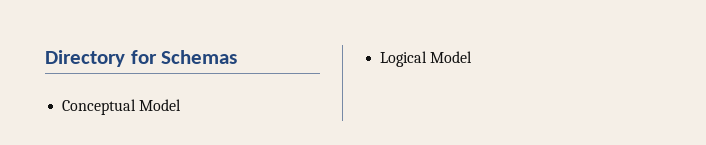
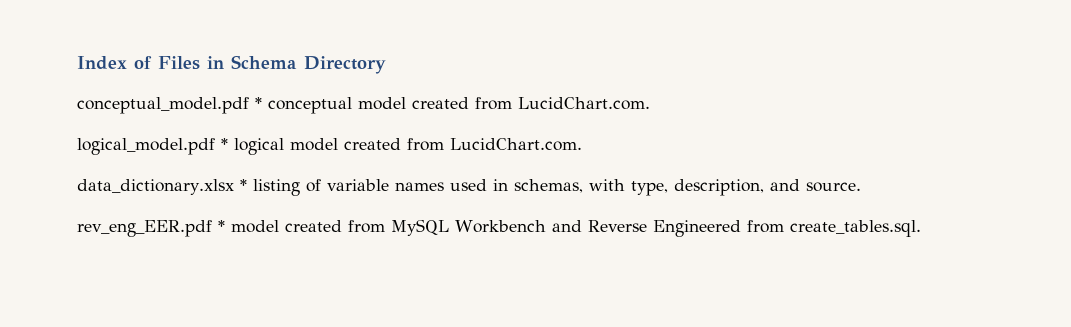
[45,50,238,67] [62,99,182,115] [380,51,473,67] Directory for Schemas // Conceptual Model // Logical Model -> [77,55,386,74] [77,97,650,114] [77,138,582,155] [77,179,861,196] [77,219,921,237] Index of Files in Schema Directory // conceptual_model.pdf * conceptual model created from LucidChart.com. // logical_model.pdf * logical model created from LucidChart.com. // data_dictionary.xlsx * listing of variable names used in schemas, with type, description, and source. // rev_eng_EER.pdf * model created from MySQL Workbench and Reverse Engineered from create_tables.sql.

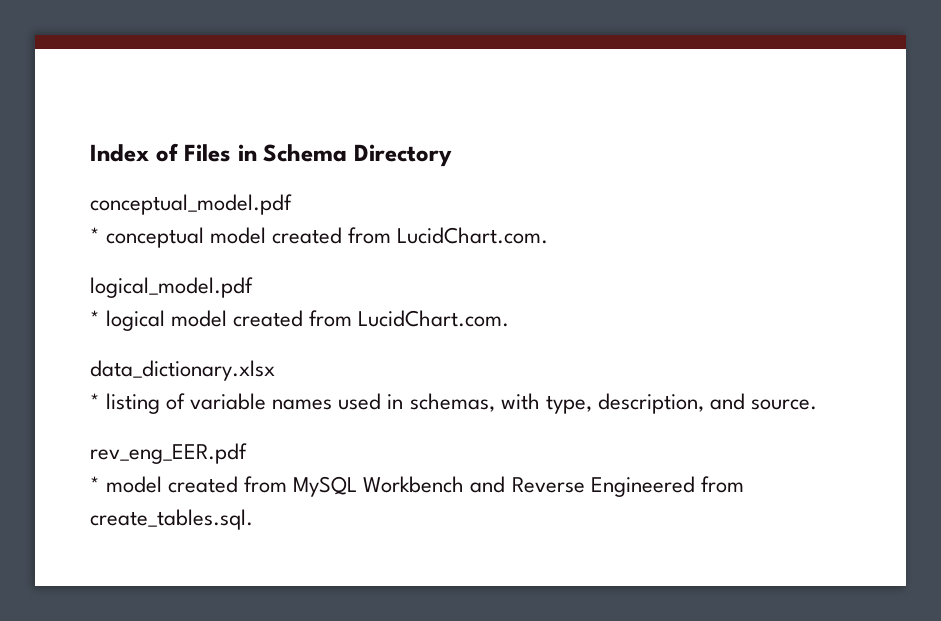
(249, 105) none -> (292, 204) //
(215, 146) none -> (253, 287) //
(234, 187) none -> (275, 370) //
(212, 228) none -> (247, 453) //

